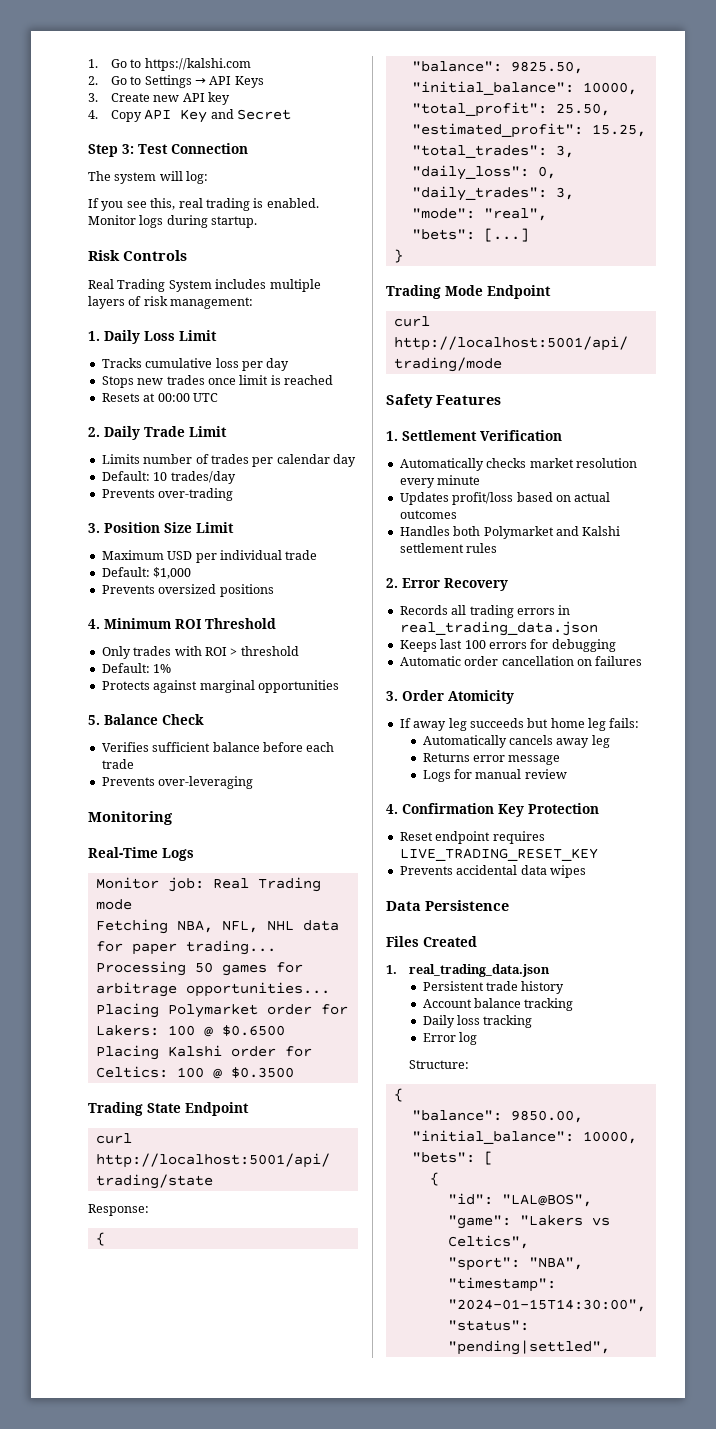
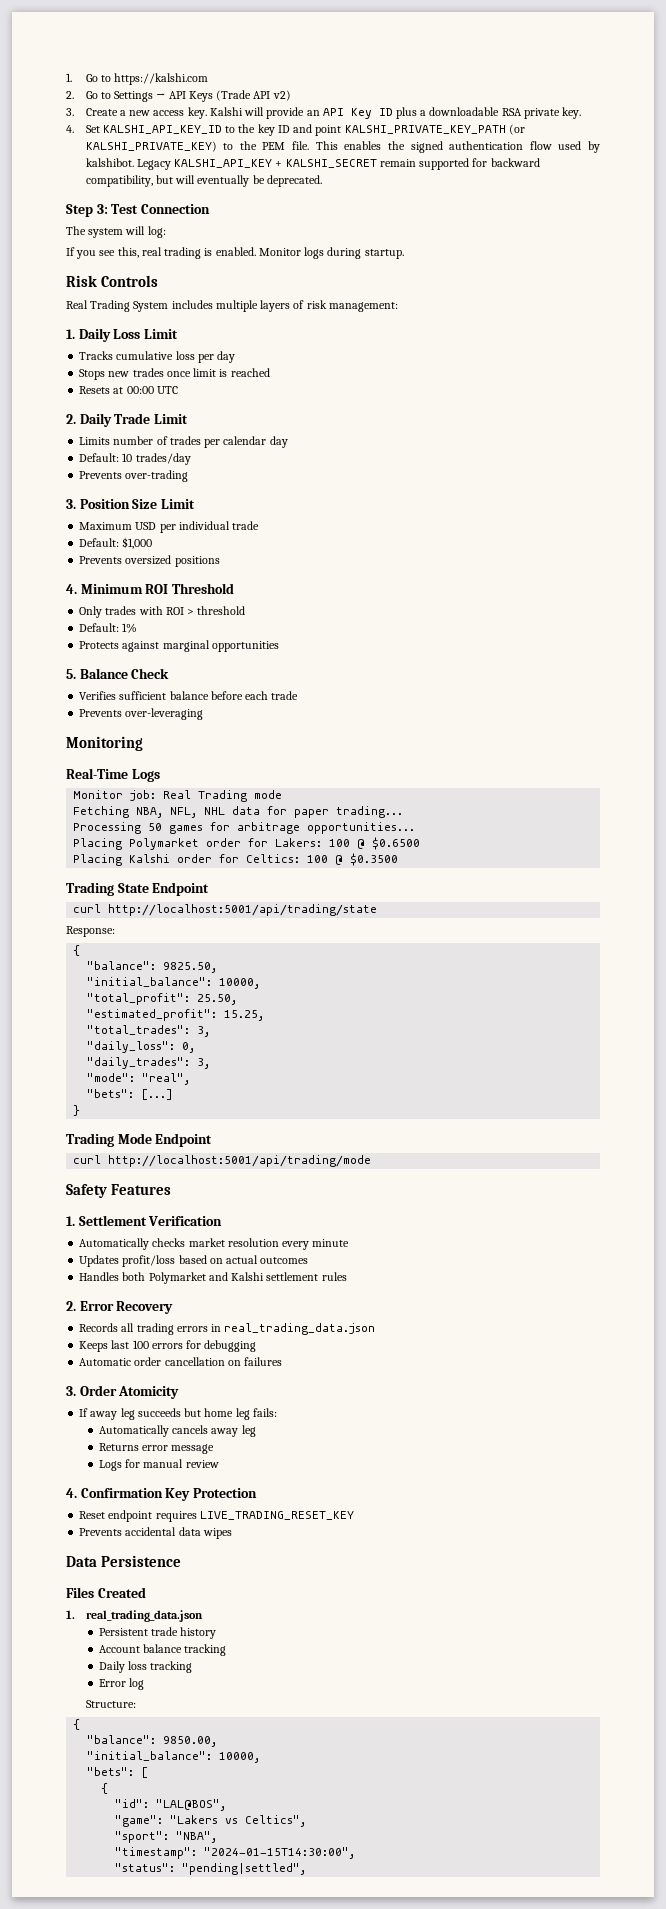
(264, 82) none -> [216,90,291,101] (Trade API v2)
[153,92,230,105] [88,109,291,123] new API key // 4. Copy API Key and Secret -> [119,107,582,119] [66,124,525,136] [85,141,600,153] [85,158,540,170] [85,175,322,187] a new access key. Kalshi will provide an API Key ID plus a downloadable RSA private key. // 4. Set KALSHI_API_KEY_ID to the key ID and point KALSHI_PRIVATE_KEY_PATH (or KALSHI_PRIVATE_KEY) to the PEM file. This enables the signed authentication flow used by kalshibot. Legacy KALSHI_API_KEY + KALSHI_SECRET remain supported for backward compatibility, but will eventually be deprecated.

